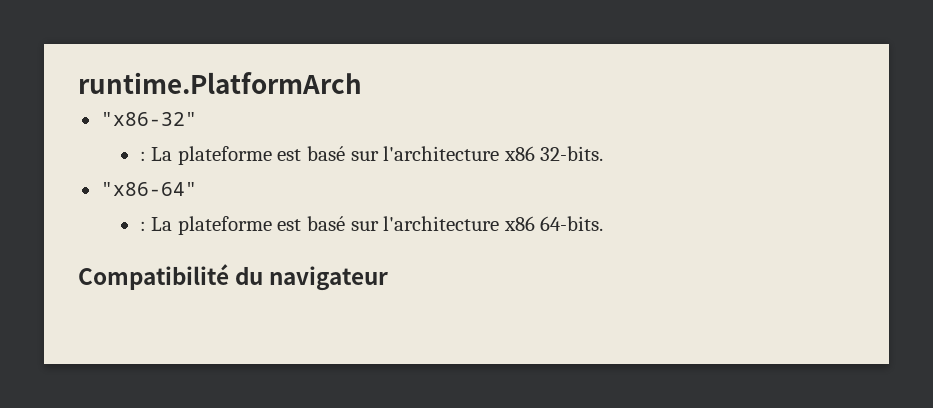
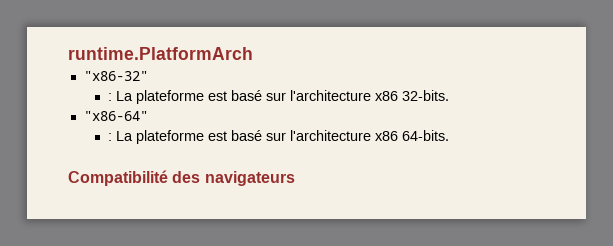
[235,266,389,291] du navigateur -> [172,171,295,186] des navigateurs

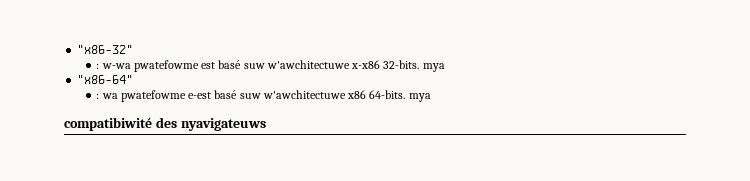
[68,47,253,60] runtime.PlatformArch // -> (77, 49) none
[115,90,398,104] La plateforme est basé sur l'architecture x86 -> [101,60,381,72] w-wa pwatefowme est basé suw w'awchitectuwe x-x86
(449, 95) none -> [422,63,445,72] mya
[115,130,449,144] [68,170,295,186] La plateforme est basé sur l'architecture x86 64-bits. // Compatibilité des navigateurs -> [101,90,431,102] [64,117,266,131] wa pwatefowme e-est basé suw w'awchitectuwe x86 64-bits. mya // compatibiwité des nyavigateuws

